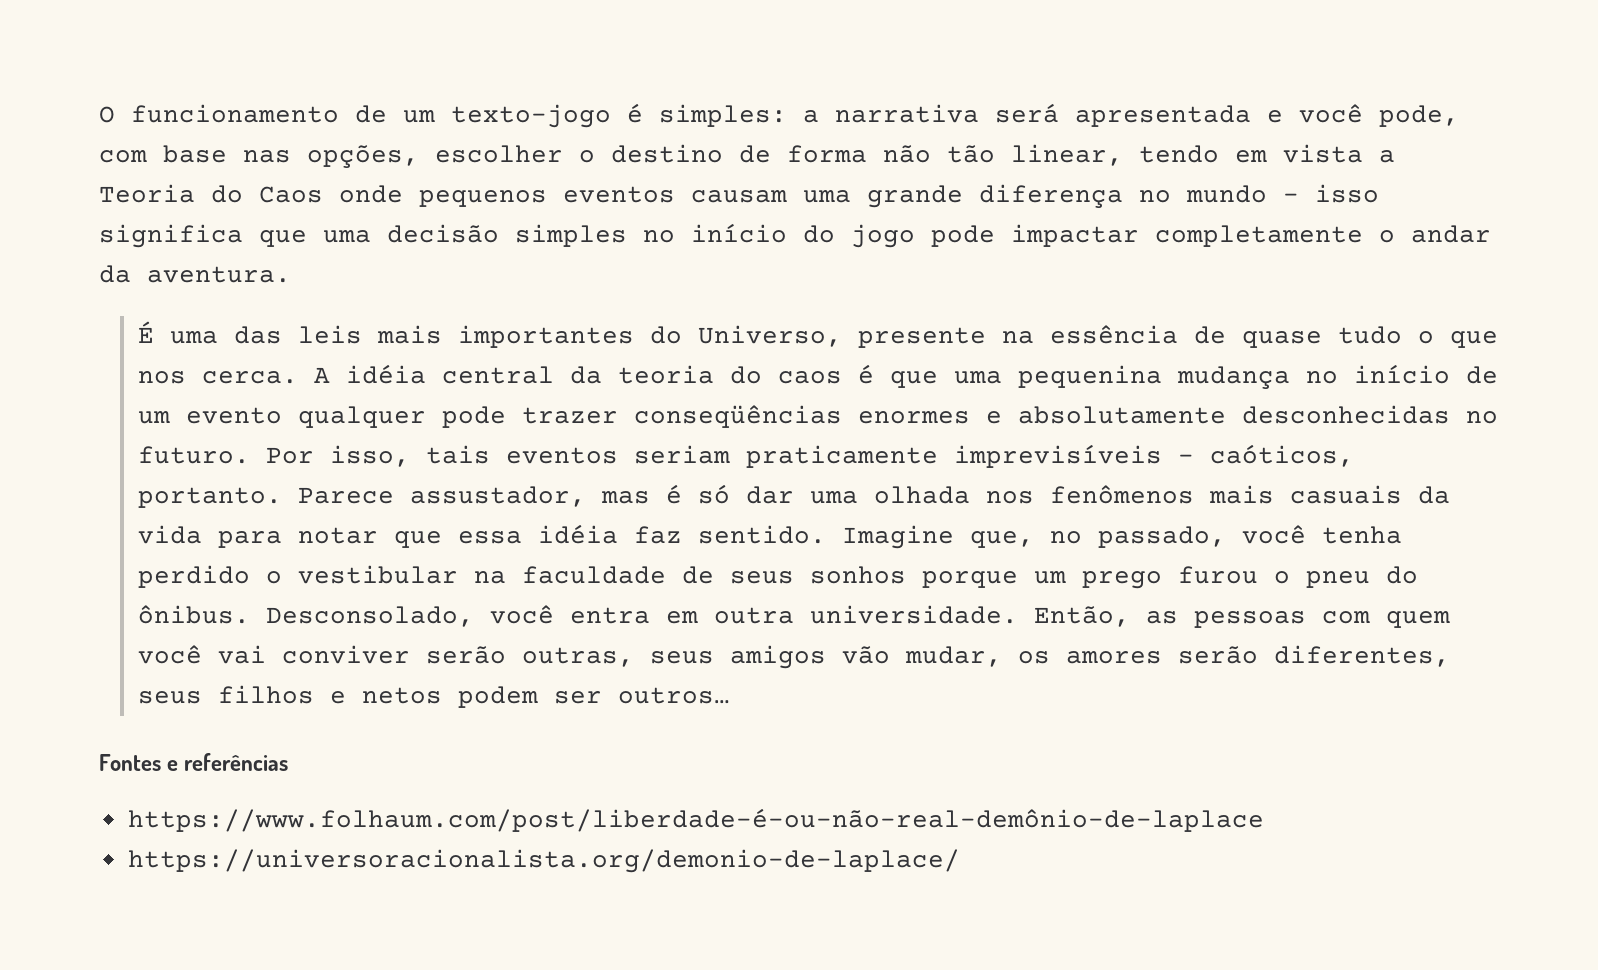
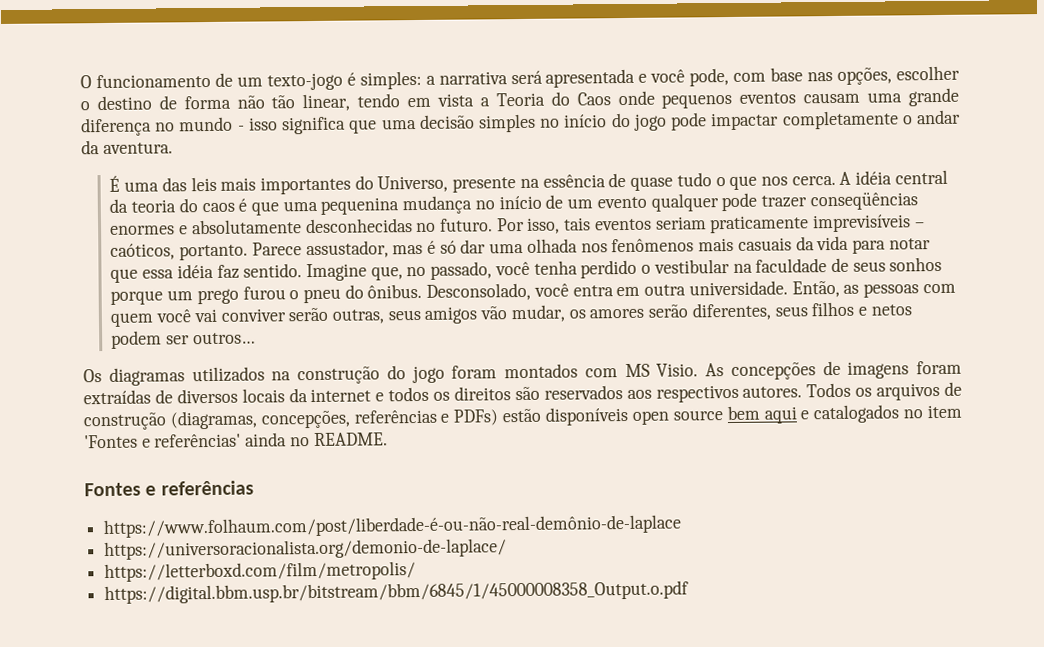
(731, 695) none -> [83,360,962,386] [83,381,963,405] [83,404,963,431] [84,432,388,449] // Os diagramas utilizados na construção do jogo foram montados com MS Visio. As concepções de imagens foram extraídas de diversos locais da internet e todos os direitos são reservados aos respectivos autores. Todos os arquivos de construção (diagramas, concepções, referências e PDFs) estão disponíveis open source bem aqui e catalogados no item 'Fontes e referências' ainda no README.
(960, 861) none -> [104,561,417,583] [104,580,690,605] // https://letterboxd.com/film/metropolis/ // https://digital.bbm.usp.br/bitstream/bbm/6845/1/45000008358_Output.o.pdf

